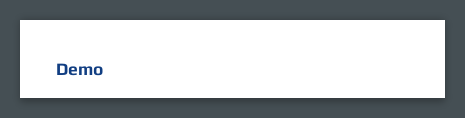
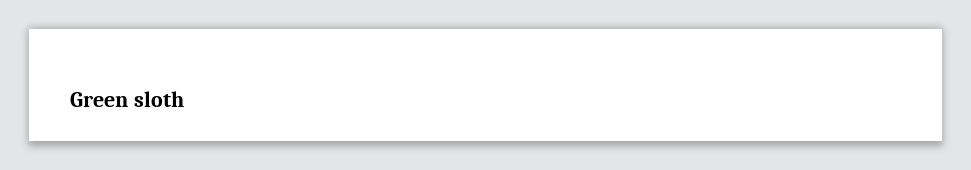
[56,63,103,76] Demo -> [70,91,184,107] Green sloth

